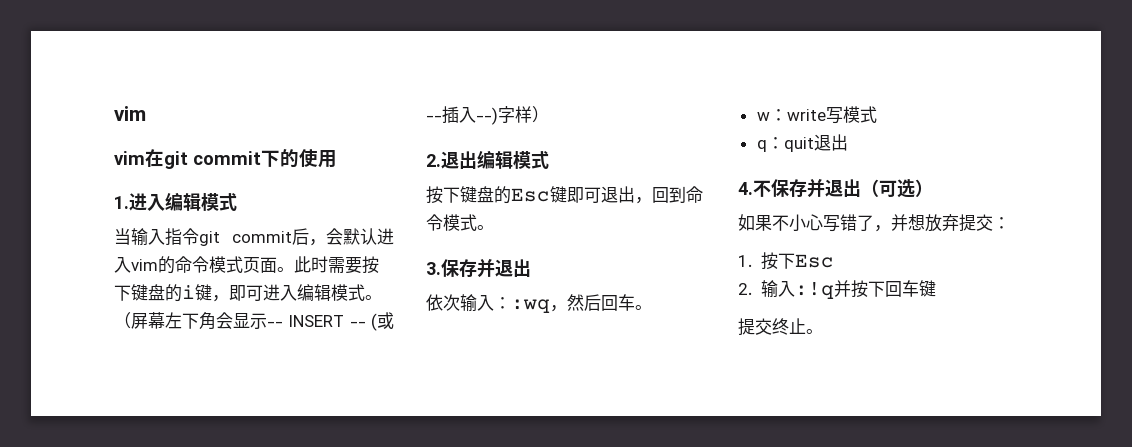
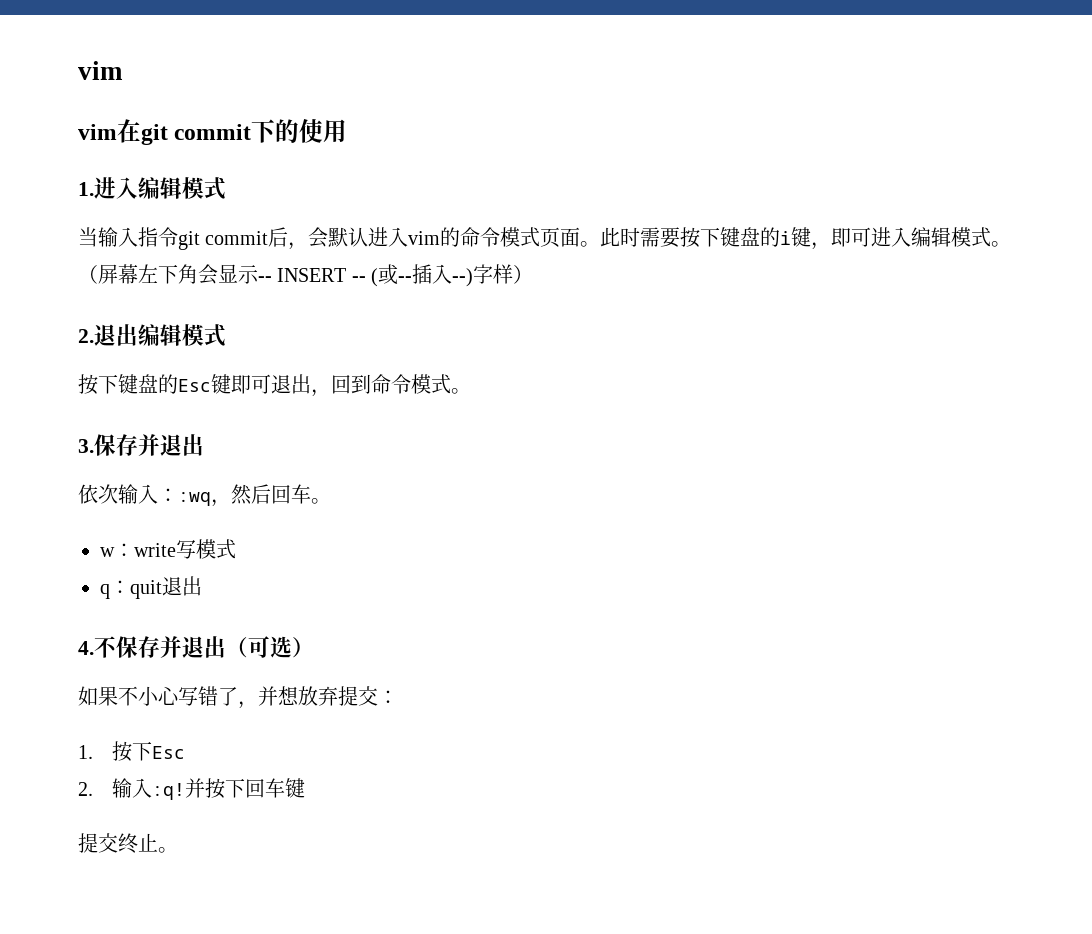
[794,282,834,299] :!q -> [152,783,186,800] :q!

